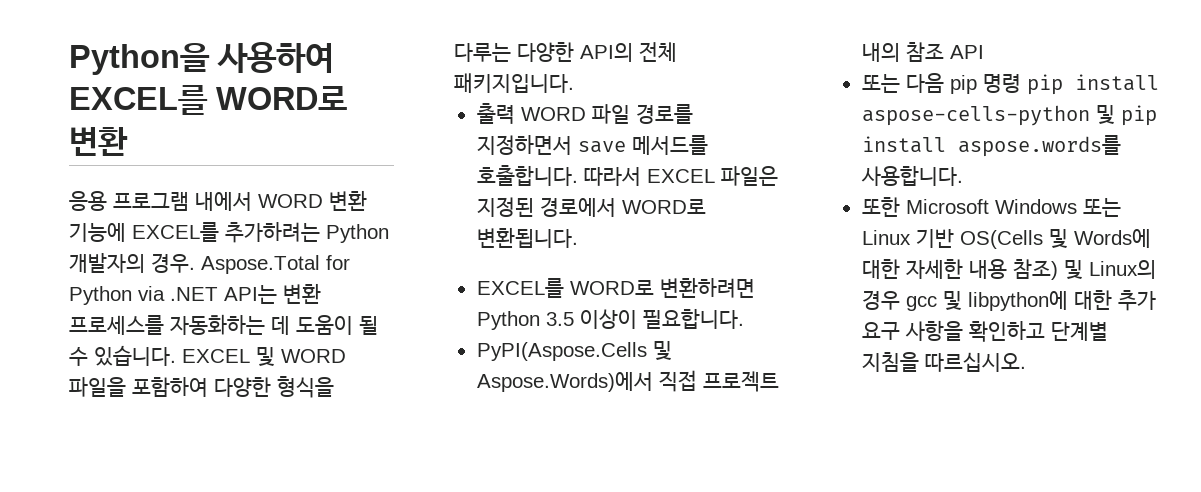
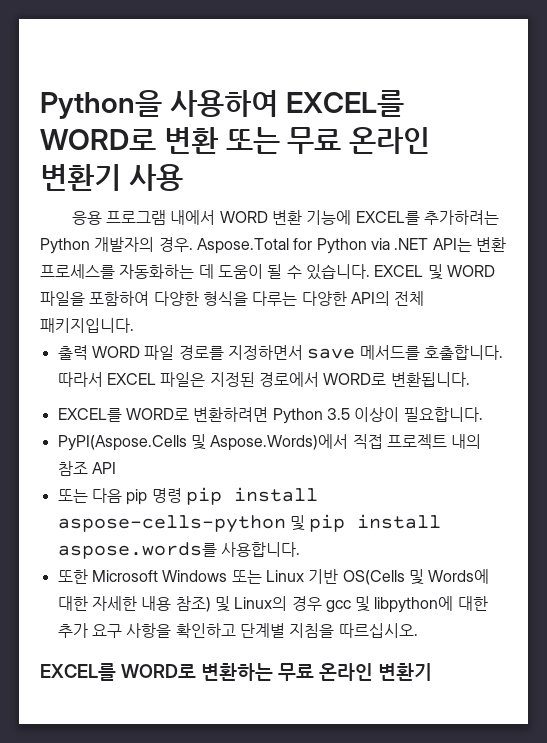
(128, 141) none -> [225,127,431,154] [40,164,183,191] 또는 무료 온라인 변환기 사용
(1026, 362) none -> [40,663,432,681] // EXCEL를 WORD로 변환하는 무료 온라인 변환기

